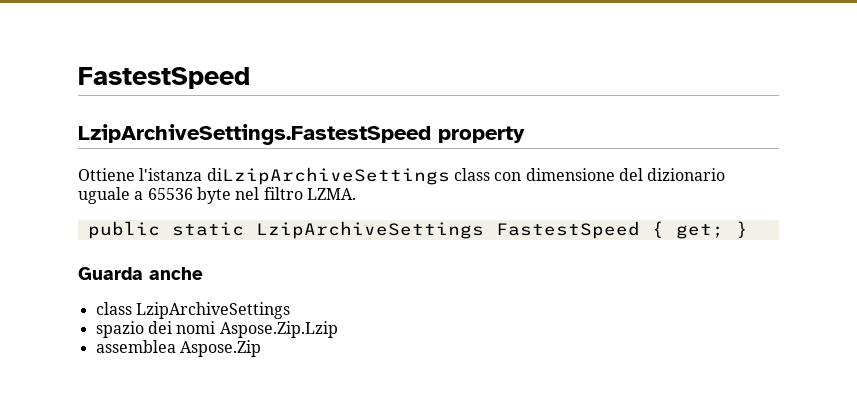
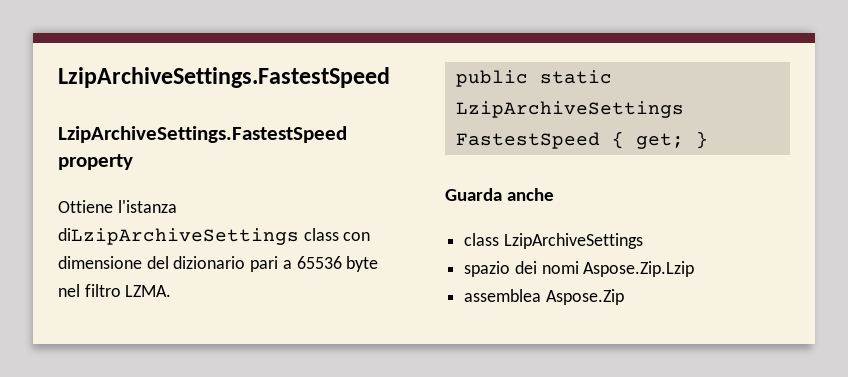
[78,67,250,89] FastestSpeed -> [58,67,390,88] LzipArchiveSettings.FastestSpeed
[78,187,130,204] uguale -> [250,256,279,272] pari

